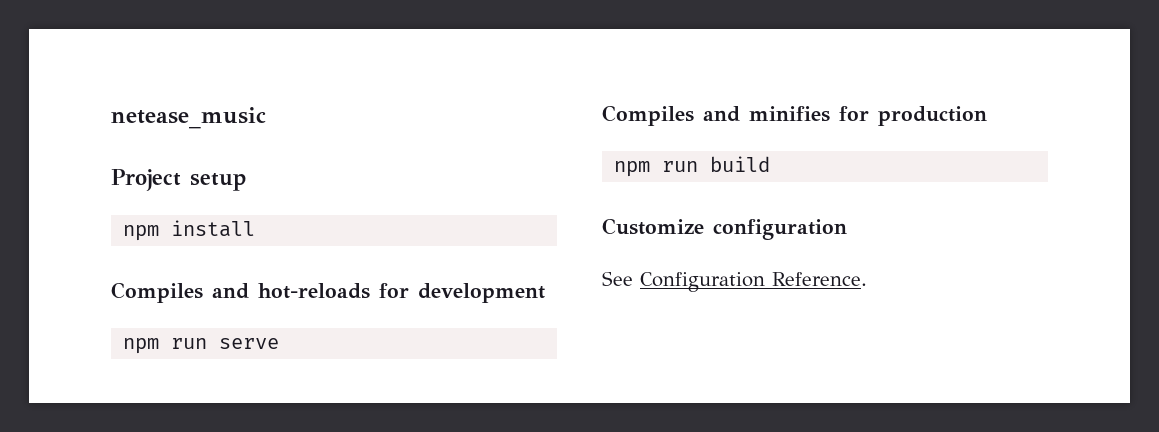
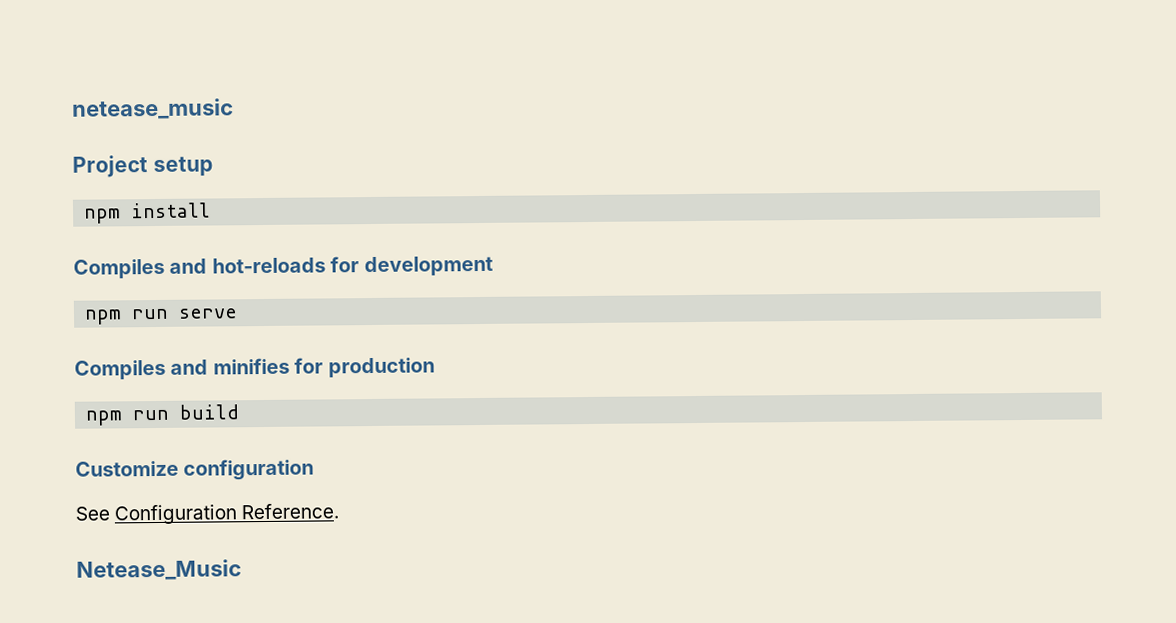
(867, 279) none -> [76,559,242,581] // Netease_Music

